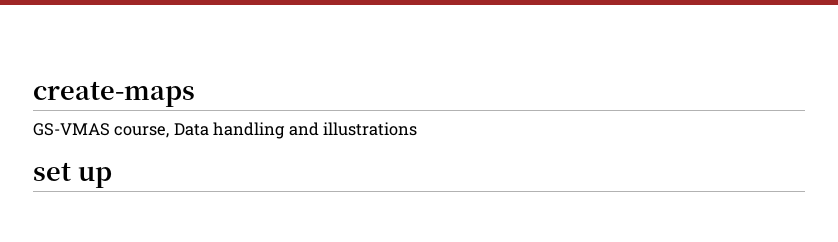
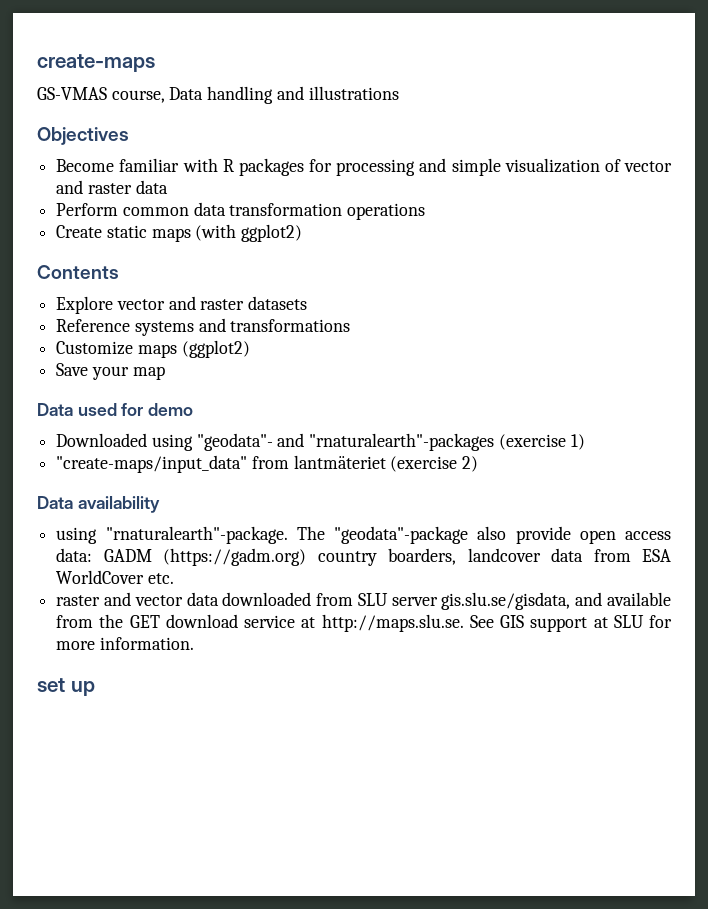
(418, 129) none -> [37,127,129,145] [56,158,672,176] [56,180,168,194] [56,202,426,220] [56,224,303,242] [37,265,119,279] [56,296,308,314] [56,318,351,336] [56,340,250,358] [56,363,165,380] [37,403,194,416] [56,433,585,451] [56,455,479,473] [37,496,160,513] [56,526,671,544] [56,548,671,566] [56,570,174,584] [56,592,671,610] [56,614,672,632] [56,637,194,650] // Objectives // Become familiar with R packages for processing and simple visualization of vector and raster data // Perform common data transformation operations // Create static maps (with ggplot2) // Contents // Explore vector and raster datasets // Reference systems and transformations // Customize maps (ggplot2) // Save your map // Data used for demo // Downloaded using "geodata"- and "rnaturalearth"-packages (exercise 1) // "create-maps/input_data" from lantmäteriet (exercise 2) // Data availability // using "rnaturalearth"-package. The "geodata"-package also provide open access data: GADM (https://gadm.org) country boarders, landcover data from ESA WorldCover etc. // raster and vector data downloaded from SLU server gis.slu.se/gisdata, and available from the GET download service at http://maps.slu.se. See GIS support at SLU for more information.

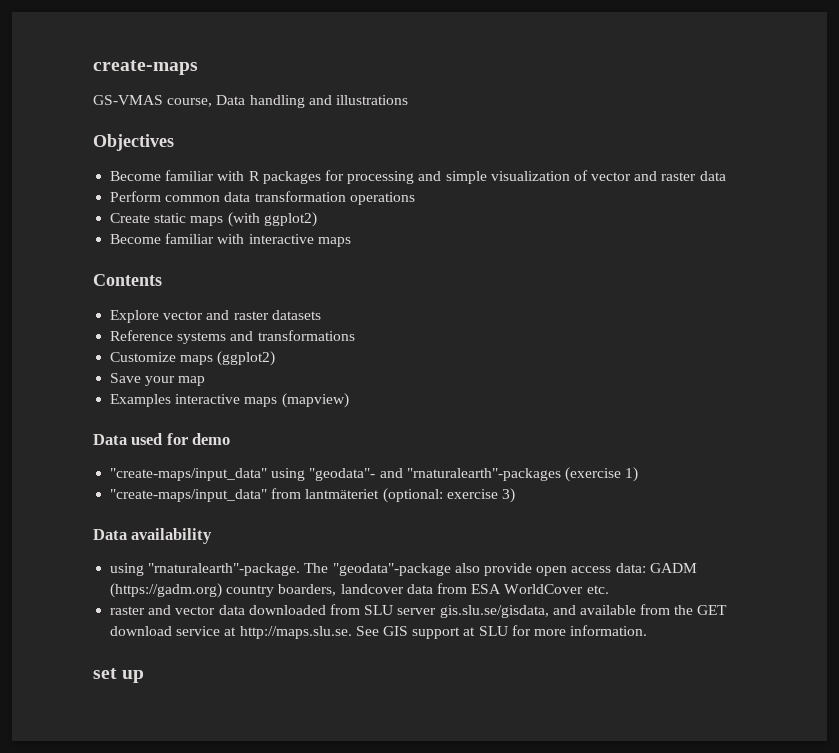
(303, 233) none -> [110,233,351,247] // Become familiar with interactive maps
(165, 373) none -> [110,393,349,408] // Examples interactive maps (mapview)
[56,433,148,447] Downloaded -> [110,468,268,481] "create-maps/input_data"
[390,456,479,472] (exercise 2) -> [382,488,515,503] (optional: exercise 3)

